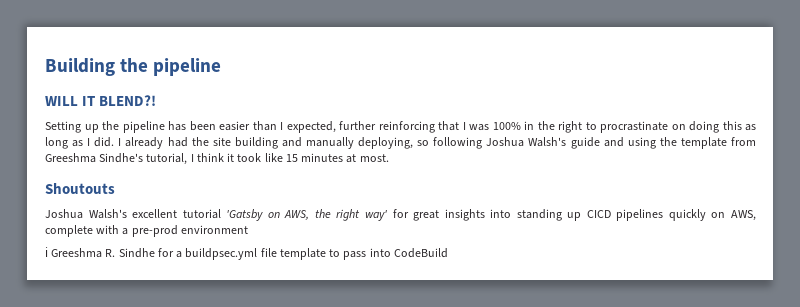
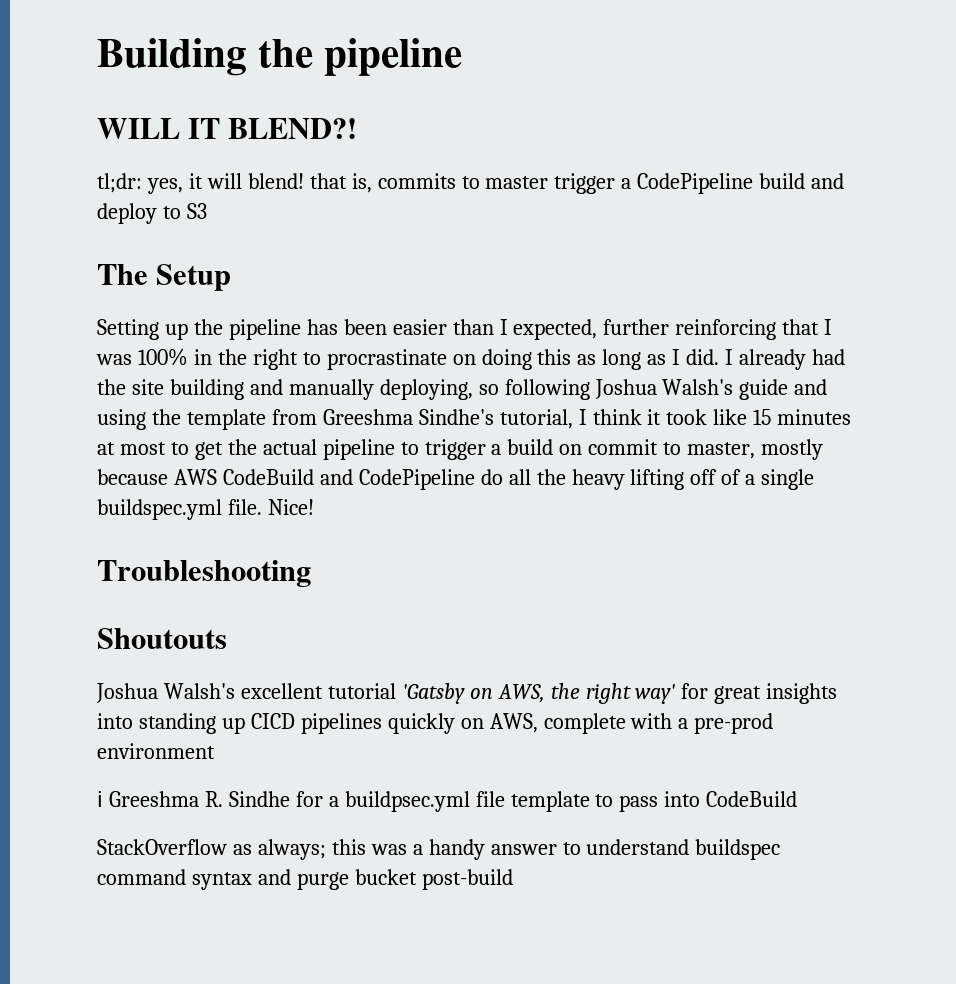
(157, 100) none -> [97,173,845,194] [97,203,207,224] [97,264,232,291] // tl;dr: yes, it will blend! that is, commits to master trigger a CodePipeline build and deploy to S3 // The Setup
[359,154,389,162] most. -> [119,439,824,460] [97,469,815,490] [97,499,314,520] [97,560,311,587] most to get the actual pipeline to trigger a build on commit to master, mostly because AWS CodeBuild and CodePipeline do all the heavy lifting off of a single buildspec.yml file. Nice! // Troubleshooting
(448, 253) none -> [97,839,781,860] [97,869,513,890] // StackOverflow as always; this was a handy answer to understand buildspec command syntax and purge bucket post-build

